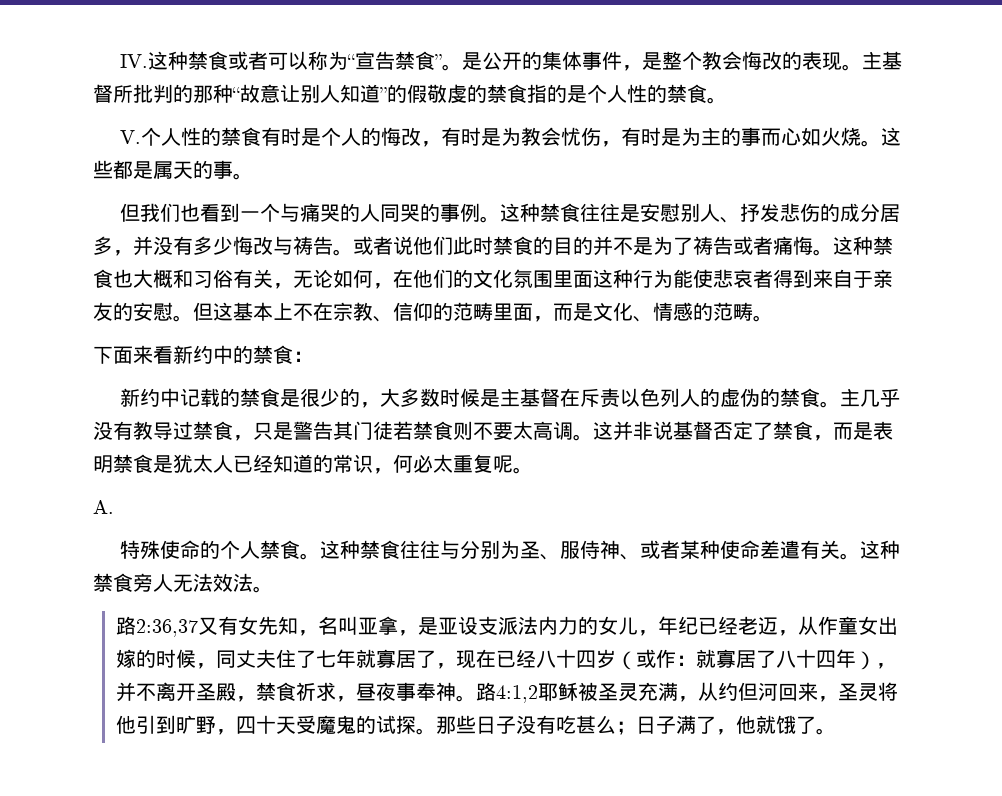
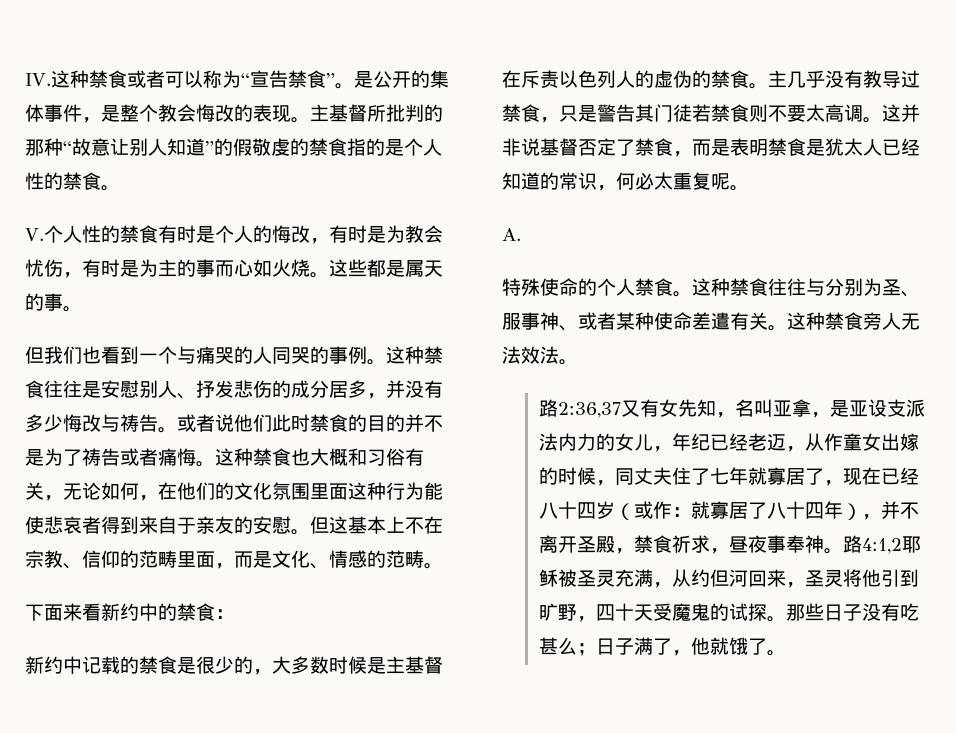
[580,540,601,559] 侍 -> [521,312,540,330] 事

